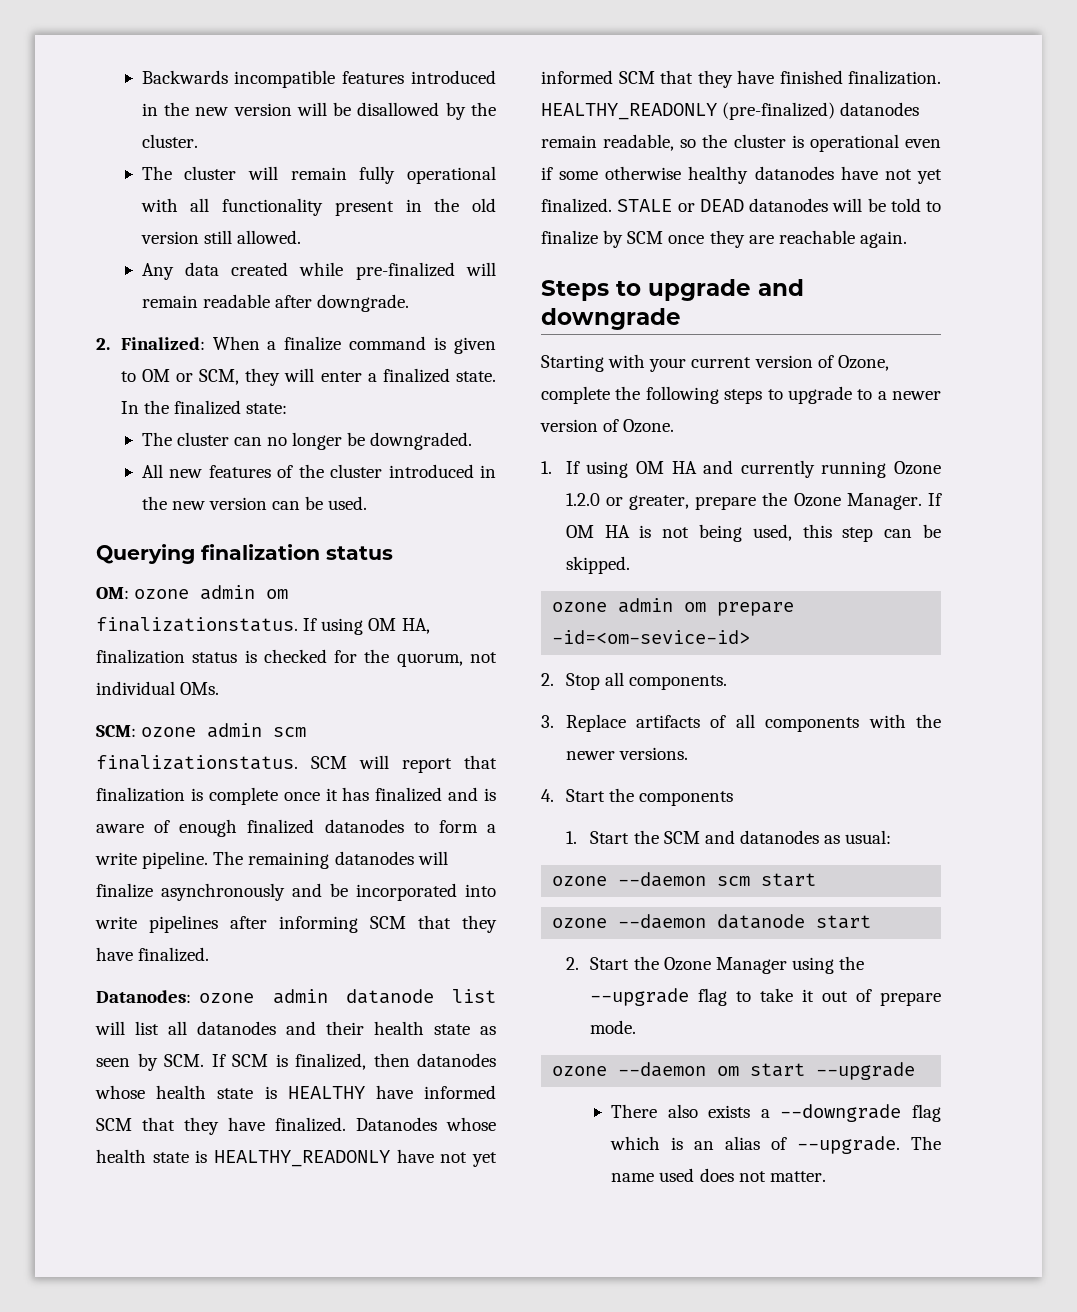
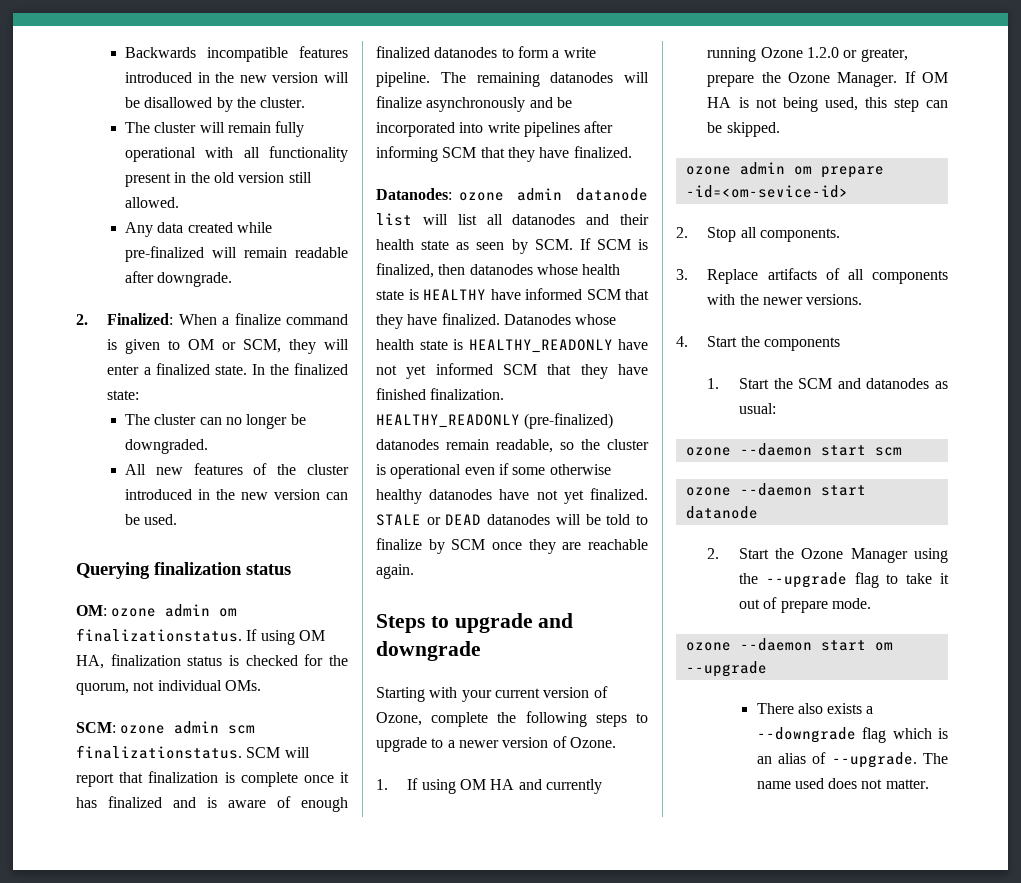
[717,873,817,887] [552,914,872,929] scm start // ozone --daemon datanode start -> [820,445,902,456] [685,483,866,496] [685,506,758,519] start scm // ozone --daemon start datanode
[717,1063,806,1077] om start -> [820,640,893,651] start om

